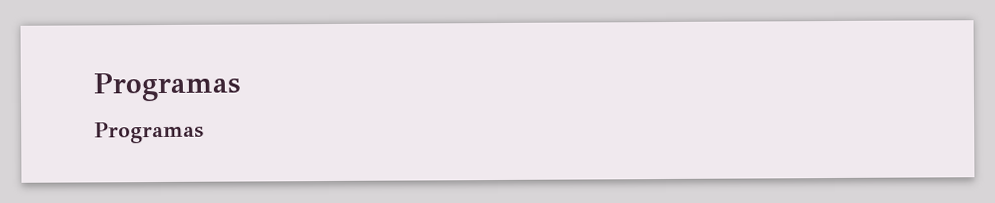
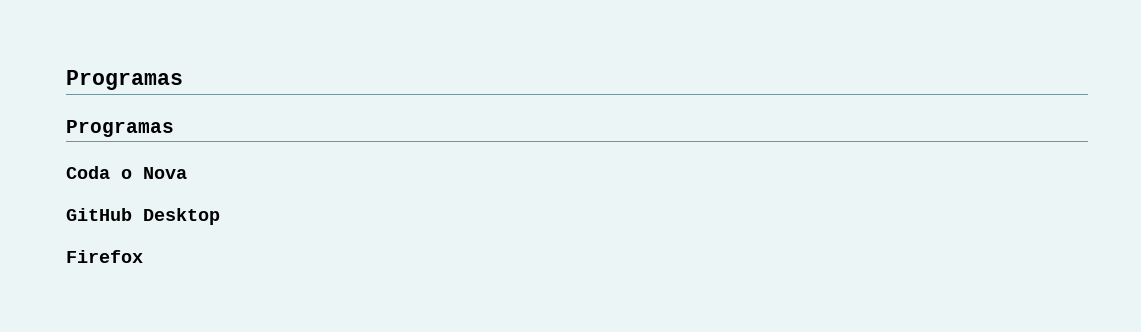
(204, 132) none -> [66,166,187,179] [66,208,220,225] [66,250,143,263] // Coda o Nova // GitHub Desktop // Firefox

